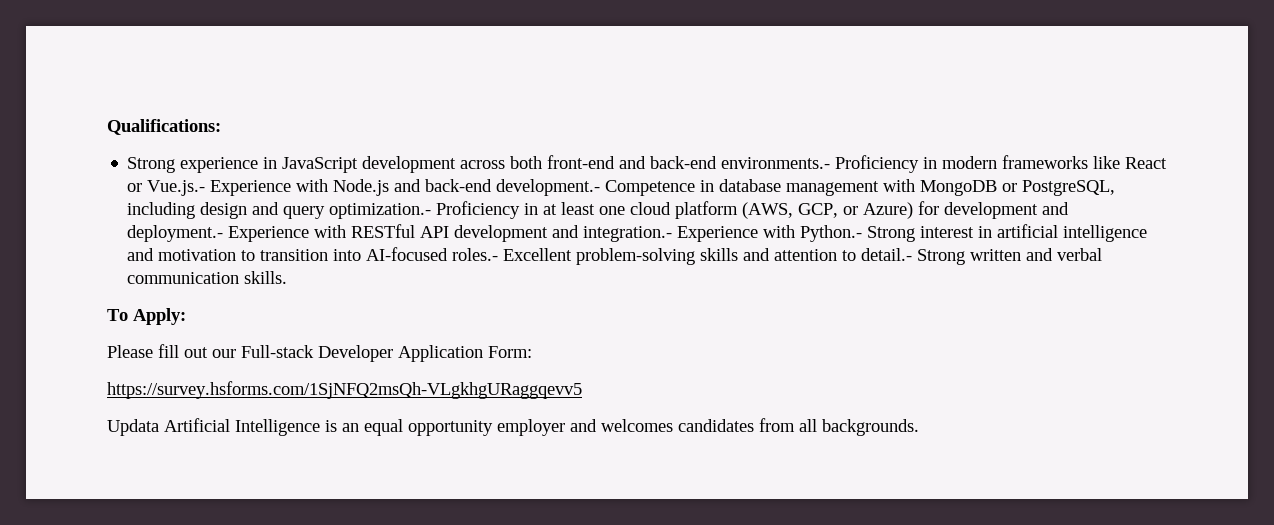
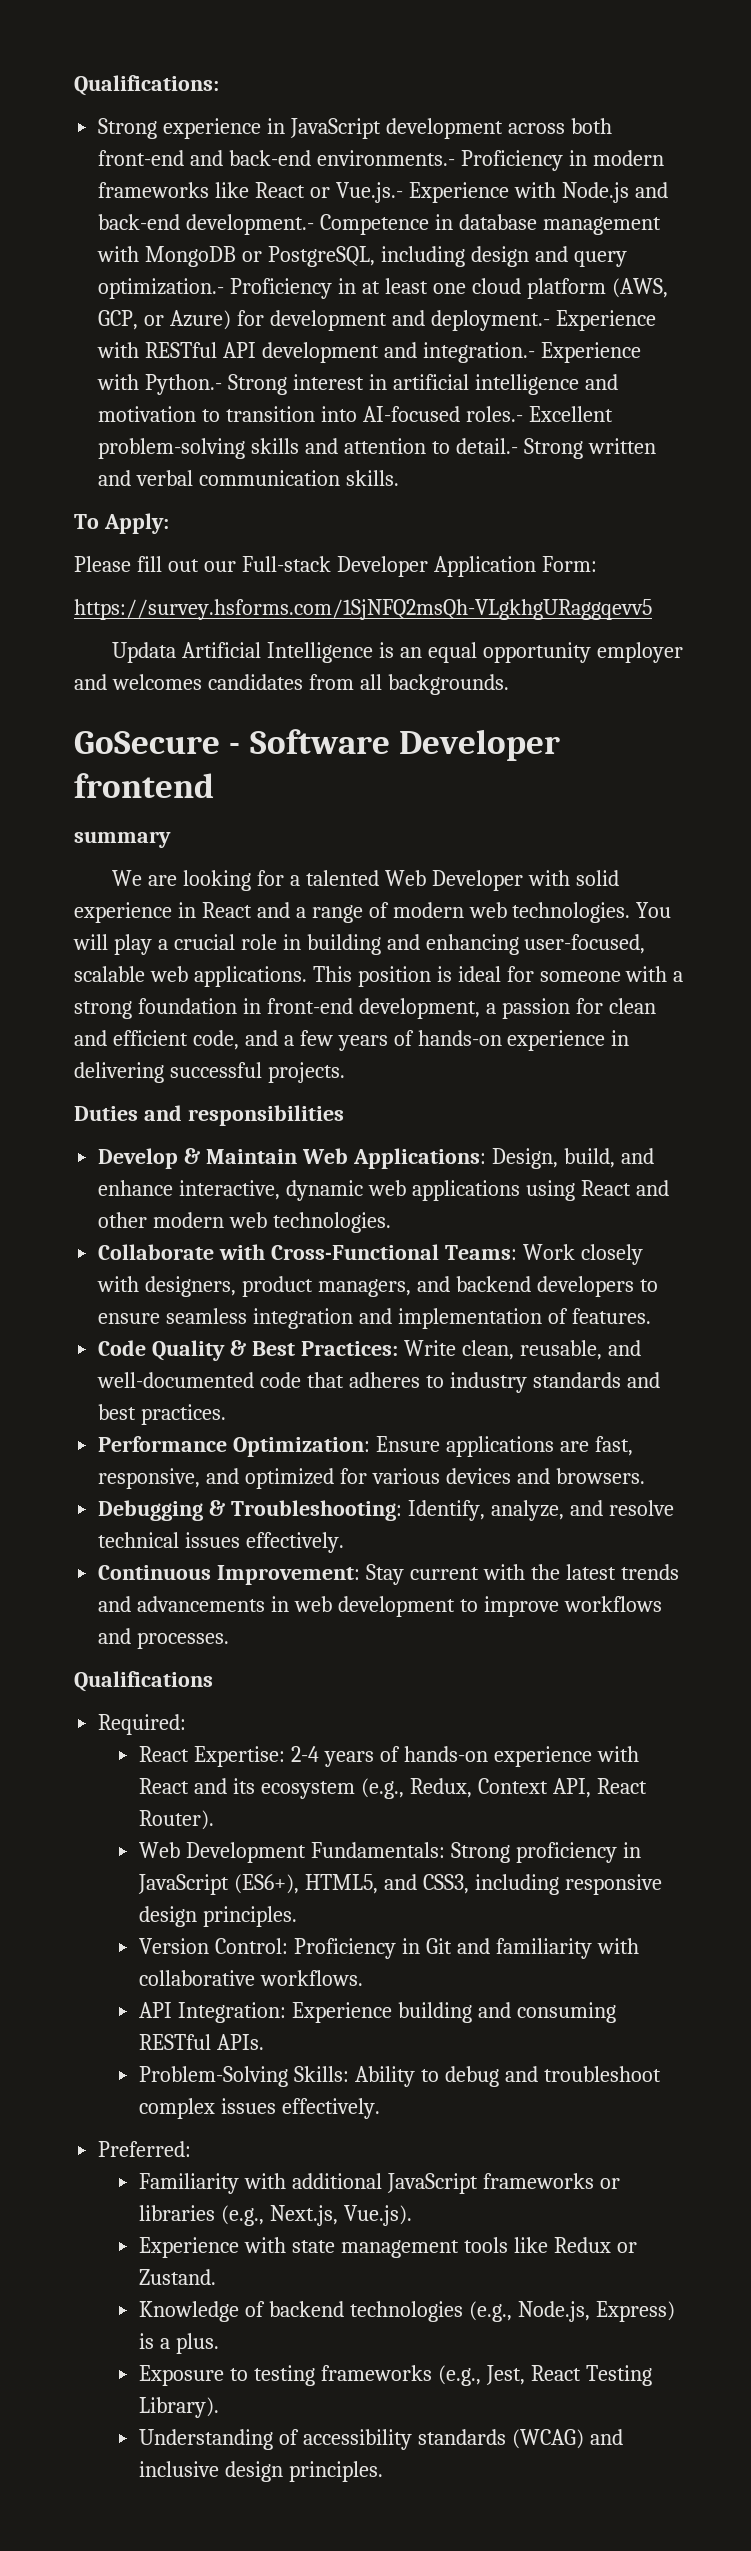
(919, 427) none -> [74,729,560,761] [74,773,214,798] [74,831,171,848] [112,870,619,891] [74,902,672,923] [73,934,646,955] [74,966,684,987] [74,998,656,1019] [74,1030,630,1051] [74,1062,345,1083] [74,1105,344,1126] [98,1148,654,1169] [98,1180,669,1201] [98,1212,392,1233] [98,1244,643,1265] [97,1276,658,1297] [98,1308,651,1329] [98,1340,641,1361] [97,1372,660,1393] [98,1404,227,1425] [98,1436,633,1457] [98,1468,645,1489] [98,1500,674,1521] [98,1532,345,1553] [98,1564,679,1585] [98,1596,662,1617] [98,1628,230,1649] [74,1671,213,1692] [98,1714,187,1735] [139,1746,639,1767] [139,1778,647,1799] [139,1810,215,1830] [139,1842,641,1863] [138,1874,662,1895] [139,1906,298,1927] [139,1938,639,1959] [139,1970,364,1986] [139,2002,616,2023] [139,2034,265,2050] [139,2066,661,2087] [139,2098,381,2119] [98,2141,192,2157] [139,2173,620,2194] [139,2205,413,2226] [139,2237,637,2258] [139,2269,217,2285] [139,2301,675,2322] [139,2333,220,2354] [139,2365,652,2386] [139,2397,220,2418] [139,2429,623,2450] [139,2461,384,2482] // GoSecure - Software Developer frontend // summary // We are looking for a talented Web Developer with solid experience in React and a range of modern web technologies. You will play a crucial role in building and enhancing user-focused, scalable web applications. This position is ideal for someone with a strong foundation in front-end development, a passion for clean and efficient code, and a few years of hands-on experience in delivering successful projects. // Duties and responsibilities // Develop & Maintain Web Applications: Design, build, and enhance interactive, dynamic web applications using React and other modern web technologies. // Collaborate with Cross-Functional Teams: Work closely with designers, product managers, and backend developers to ensure seamless integration and implementation of features. // Code Quality & Best Practices: Write clean, reusable, and well-documented code that adheres to industry standards and best practices. // Performance Optimization: Ensure applications are fast, responsive, and optimized for various devices and browsers. // Debugging & Troubleshooting: Identify, analyze, and resolve technical issues effectively. // Continuous Improvement: Stay current with the latest trends and advancements in web development to improve workflows and processes. // Qualifications // Required: // React Expertise: 2-4 years of hands-on experience with React and its ecosystem (e.g., Redux, Context API, React Router). // Web Development Fundamentals: Strong proficiency in JavaScript (ES6+), HTML5, and CSS3, including responsive design principles. // Version Control: Proficiency in Git and familiarity with collaborative workflows. // API Integration: Experience building and consuming RESTful APIs. // Problem-Solving Skills: Ability to debug and troubleshoot complex issues effectively. // Preferred: // Familiarity with additional JavaScript frameworks or libraries (e.g., Next.js, Vue.js). // Experience with state management tools like Redux or Zustand. // Knowledge of backend technologies (e.g., Node.js, Express) is a plus. // Exposure to testing frameworks (e.g., Jest, React Testing Library). // Understanding of accessibility standards (WCAG) and inclusive design principles.

